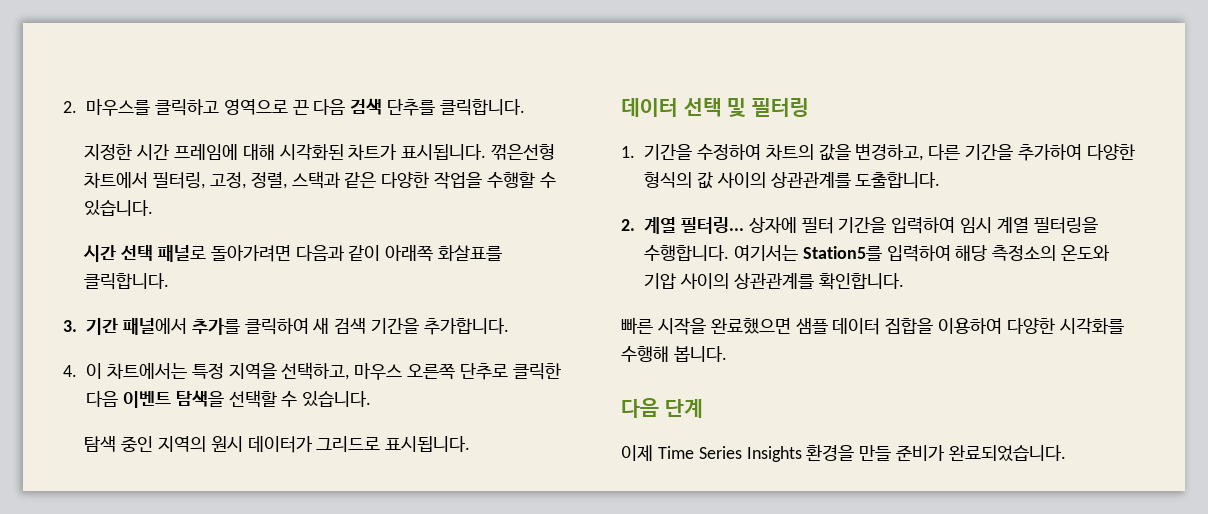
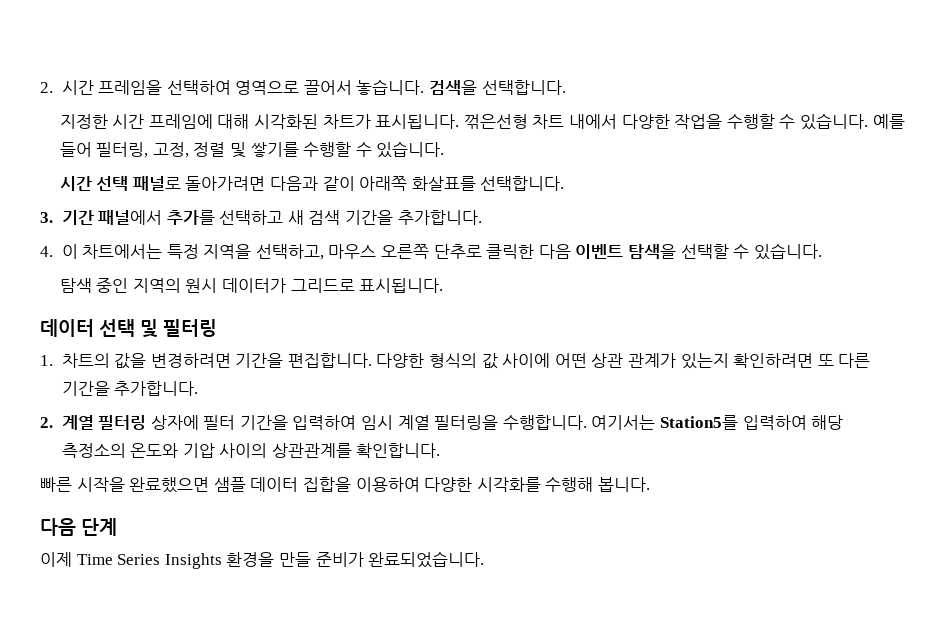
[63,98,526,116] 2. 마우스를 클릭하고 영역으로 끈 다음 검색 단추를 클릭합니다. -> [40,79,566,95] 2. 시간 프레임을 선택하여 영역으로 끌어서 놓습니다. 검색을 선택합니다.
[84,171,483,189] 차트에서 필터링, 고정, 정렬, 스택과 같은 다양한 작업을 -> [532,113,905,130] [59,142,299,158] 차트 내에서 다양한 작업을 수행할 수 있습니다. 예를 들어 필터링, 고정, 정렬 및 쌓기를
[84,273,170,290] 클릭합니다. -> [480,176,565,191] 선택합니다.
[244,318,309,335] 클릭하여 -> [219,210,284,225] 선택하고
[644,143,1135,161] [644,171,941,189] 기간을 수정하여 차트의 값을 변경하고, 다른 기간을 추가하여 다양한 형식의 값 사이의 상관관계를 도출합니다. -> [61,353,871,369] [61,381,199,396] 차트의 값을 변경하려면 기간을 편집합니다. 다양한 형식의 값 사이에 어떤 상관 관계가 있는지 확인하려면 또 다른 기간을 추가합니다.
[680,217,744,234] 필터링... -> [98,415,147,430] 필터링

